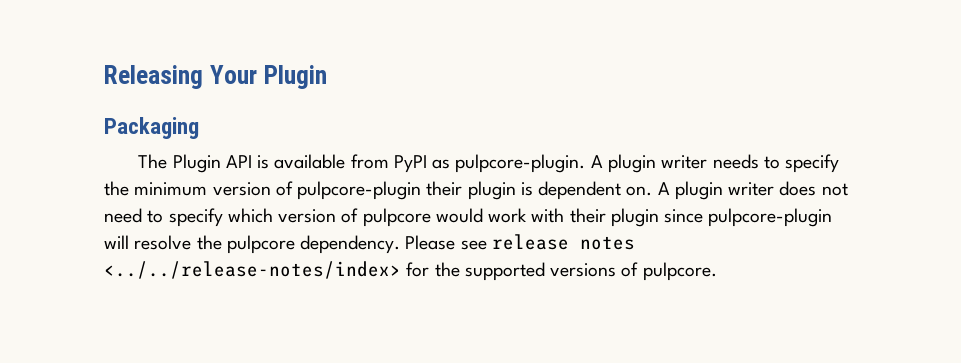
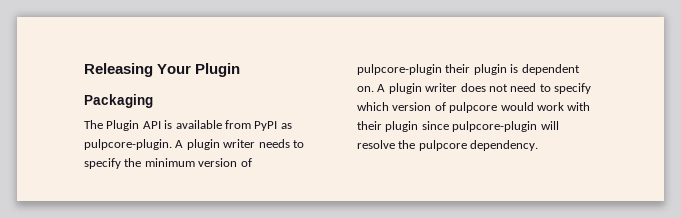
[405,234,635,250] [104,261,717,281] Please see release notes <../../release-notes/index> for the supported versions of pulpcore. -> (539, 145) none

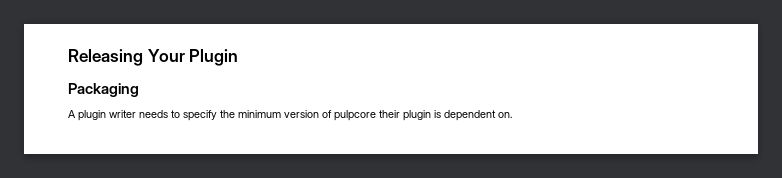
[84,120,292,131] [84,139,172,150] The Plugin API is available from PyPI as pulpcore-plugin. -> (139, 90) none
[357,64,442,75] pulpcore-plugin -> [334,110,376,121] pulpcore
[377,83,591,94] [357,102,591,113] [357,121,559,132] [357,140,539,151] A plugin writer does not need to specify which version of pulpcore would work with their plugin since pulpcore-plugin will resolve the pulpcore dependency. -> (512, 115) none

